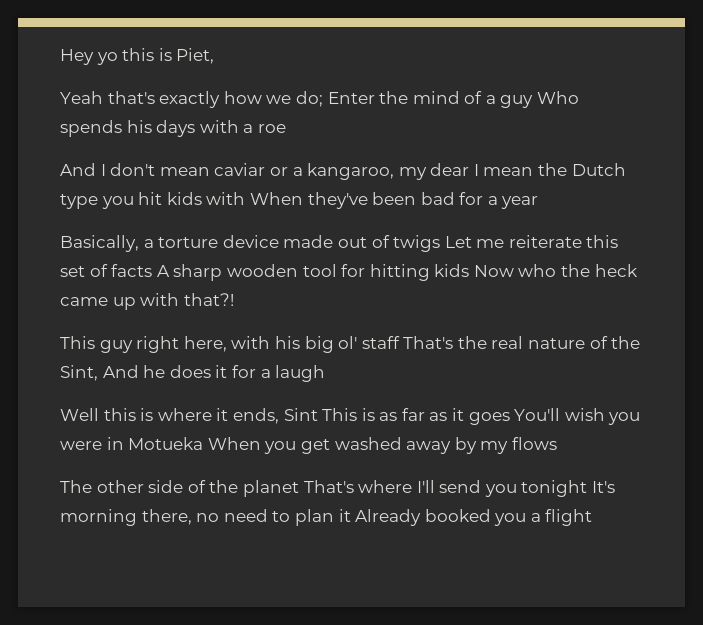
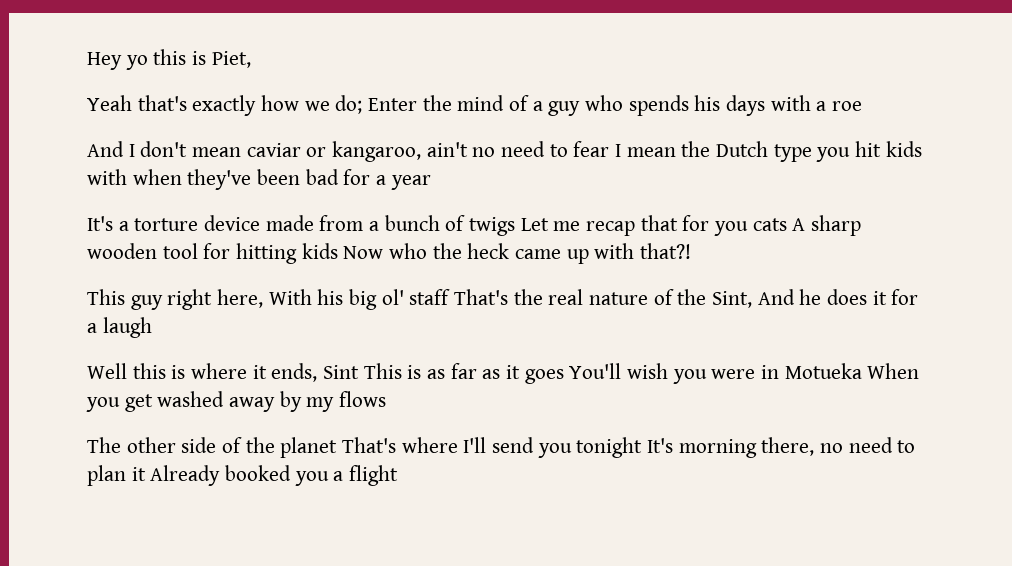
[537,91,580,104] Who -> [585,95,624,111] who
[292,163,470,180] a kangaroo, my dear -> [332,141,610,162] kangaroo, ain't no need to fear
[249,192,303,205] When -> [132,169,182,185] when
[60,235,139,252] Basically, -> [87,216,113,231] It's
[337,237,367,248] out -> [319,215,440,231] from a bunch
[508,235,619,248] [60,264,153,277] reiterate this set of facts -> [586,215,787,236] recap that for you cats
[231,336,271,349] with -> [268,289,312,305] With

